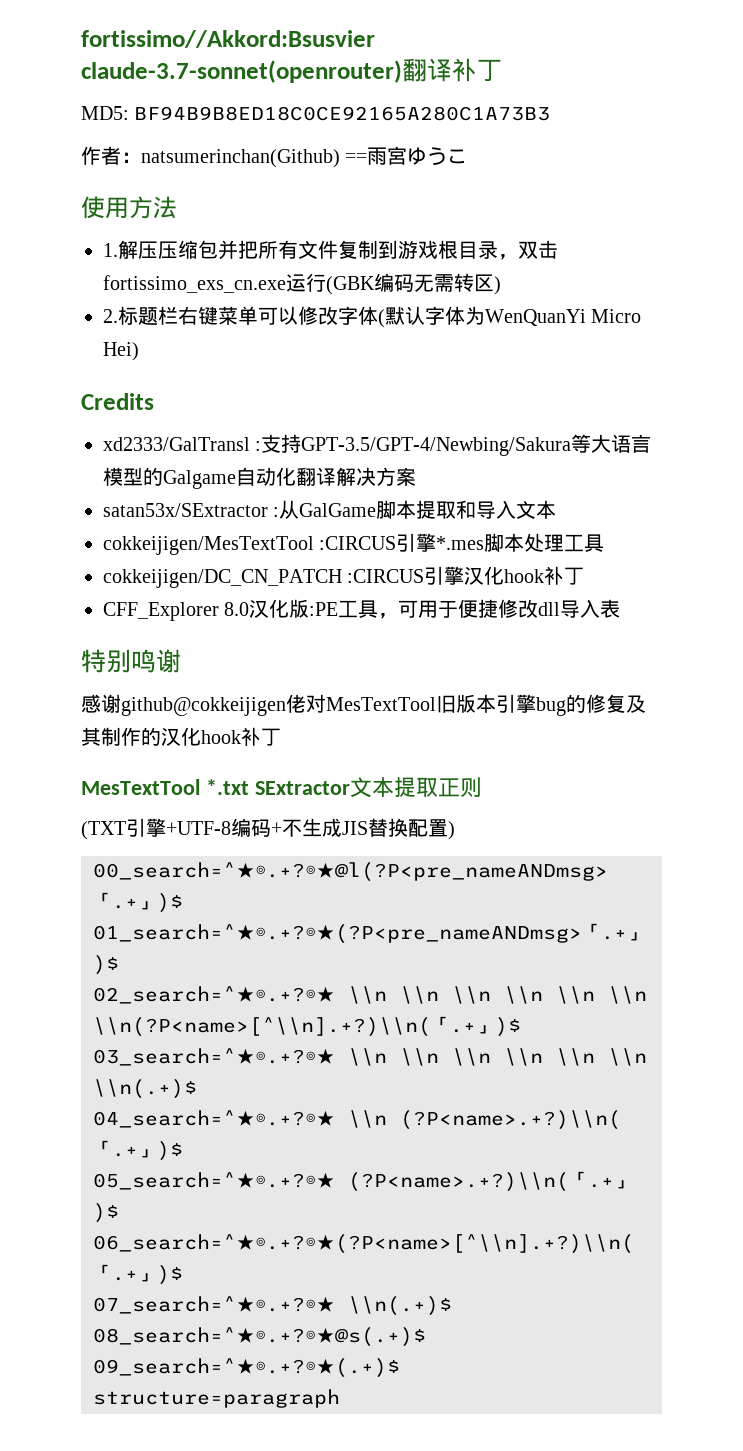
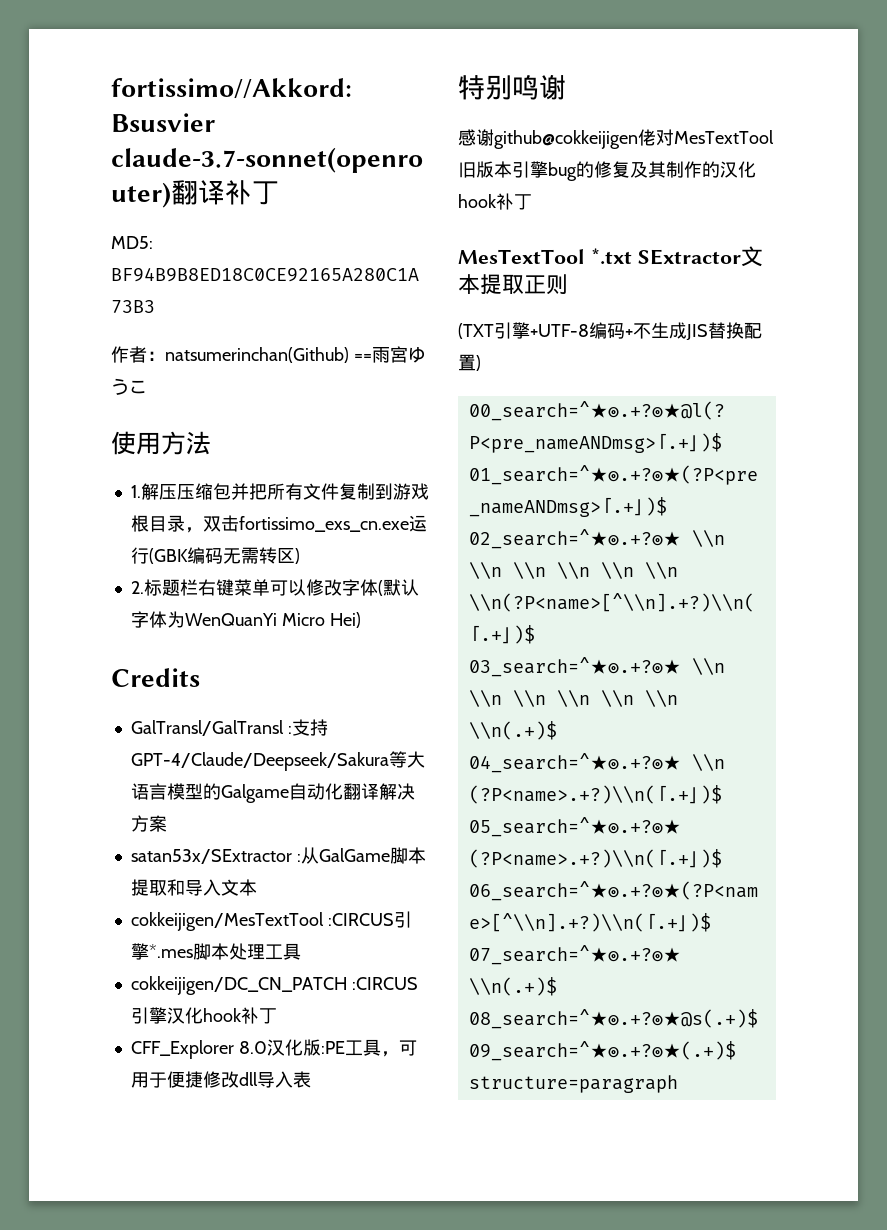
[103,437,250,451] xd2333/GalTransl -> [130,720,284,736] GalTransl/GalTransl
[301,437,572,456] GPT-3.5/GPT-4/Newbing/Sakura -> [130,752,389,771] GPT-4/Claude/Deepseek/Sakura

